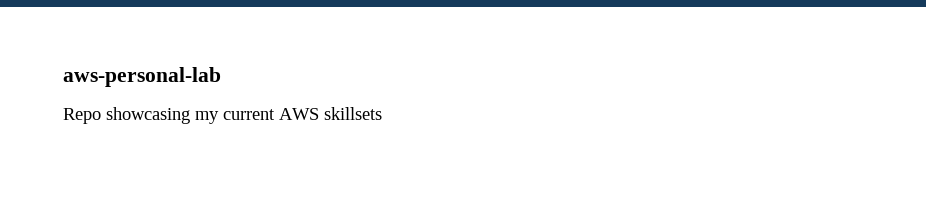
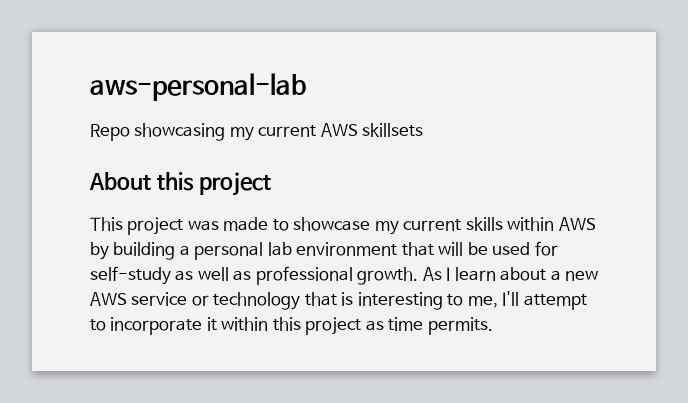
(382, 113) none -> [89,172,271,196] [90,217,596,235] [90,241,558,260] [90,266,599,285] [90,291,587,310] [90,317,493,335] // About this project // This project was made to showcase my current skills within AWS by building a personal lab environment that will be used for self-study as well as professional growth. As I learn about a new AWS service or technology that is interesting to me, I'll attempt to incorporate it within this project as time permits.

